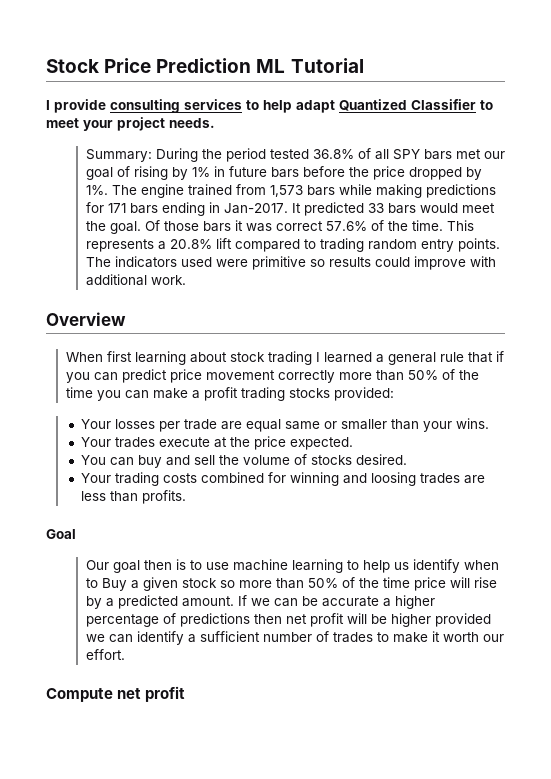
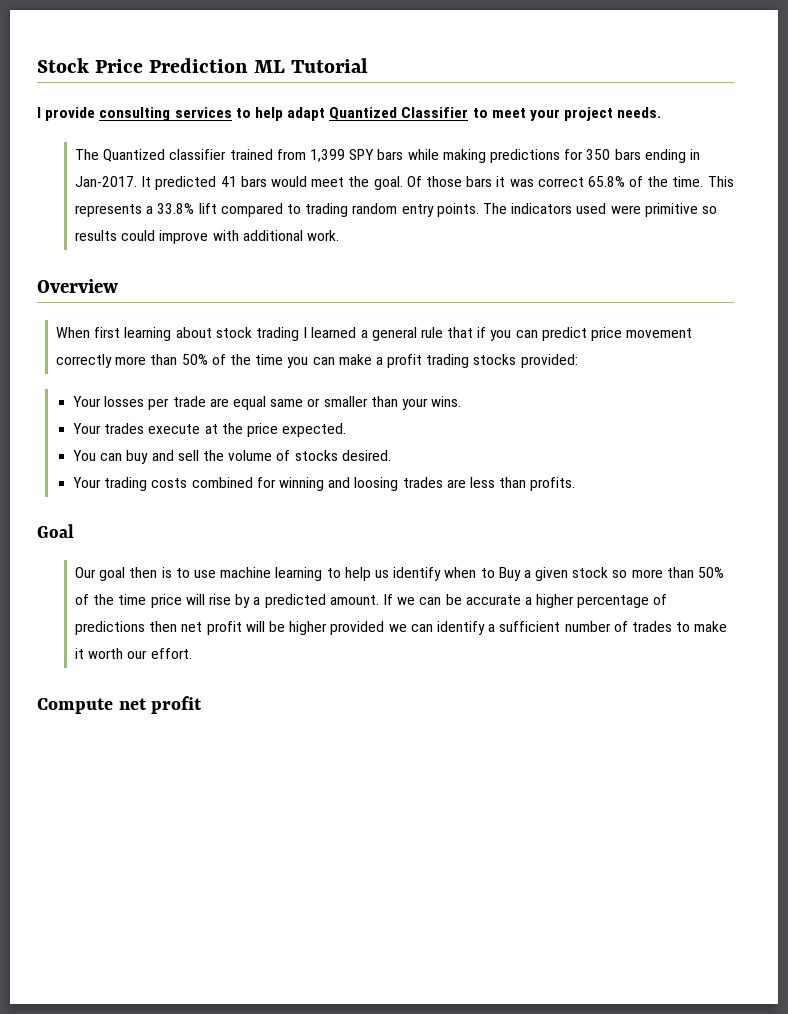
[85,148,505,162] [85,166,482,180] [85,184,303,198] Summary: During the period tested 36.8% of all SPY bars met our goal of rising by 1% in future bars before the price dropped by 1%. The engine trained from 1,573 -> [75,149,375,162] The Quantized classifier trained from 1,399 SPY
[107,203,126,213] 171 -> [586,149,611,160] 350
[367,203,384,213] 33 -> [220,176,237,187] 41
[325,221,367,231] 57.6% -> [587,176,625,187] 65.8%
[169,239,212,249] 20.8% -> [157,203,195,214] 33.8%

